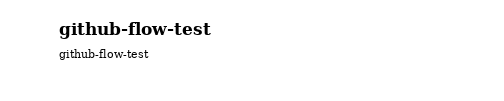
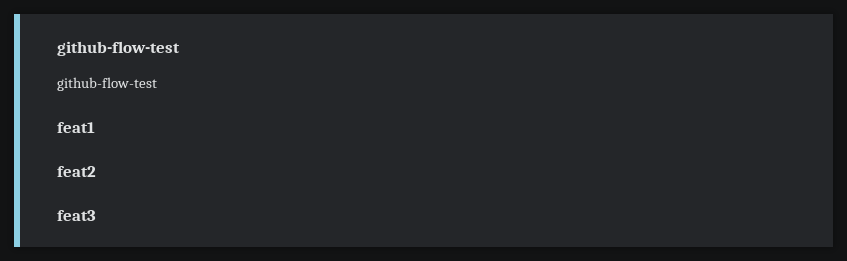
(149, 54) none -> [57,122,95,133] [57,166,96,177] [57,210,96,221] // feat1 // feat2 // feat3

